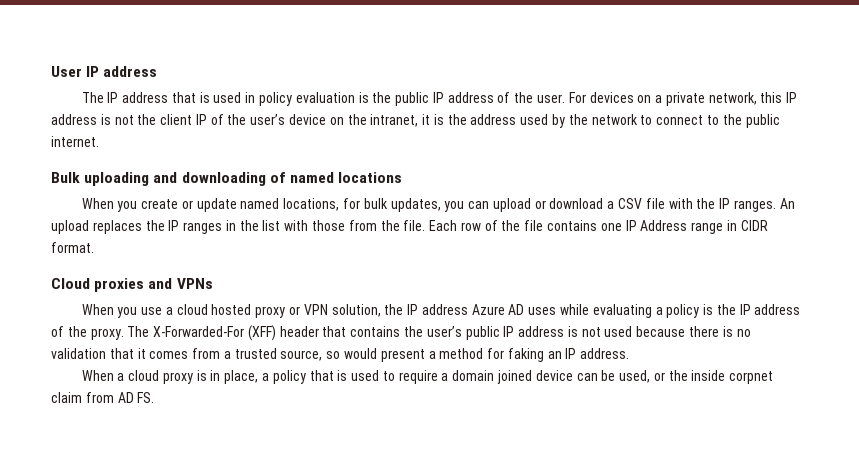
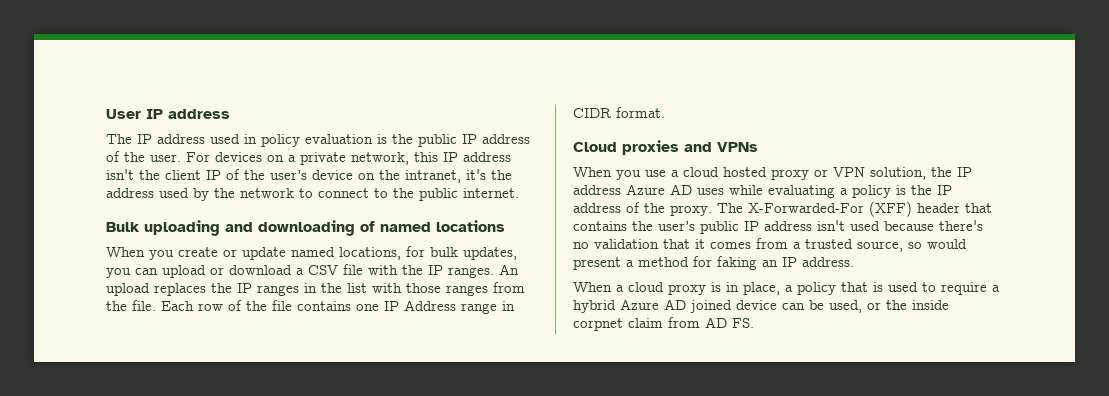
[171,92,210,103] that is -> (205, 139) none
[100,114,134,125] is not -> [106,169,134,180] isn't
[422,114,444,125] it is -> [466,169,486,180] it's
(346, 225) none -> [446,285,488,296] ranges
[567,326,733,337] is not used because there is -> [817,220,983,231] isn't used because there's
[452,370,495,381] domain -> [573,299,686,313] hybrid Azure AD

